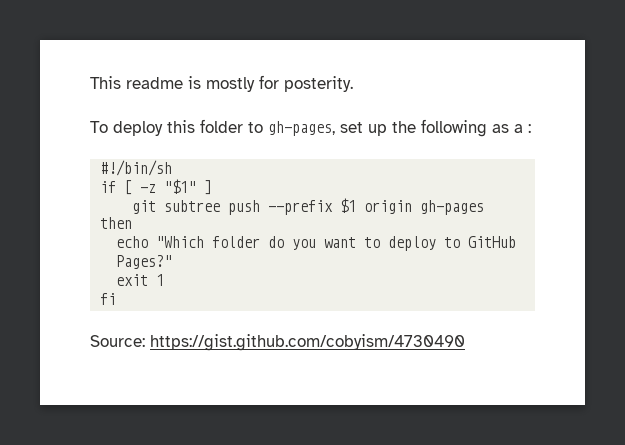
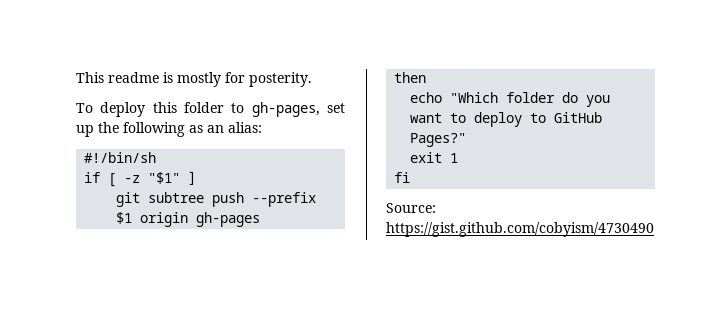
[514,124,531,133] a : -> [207,122,262,133] an alias:

